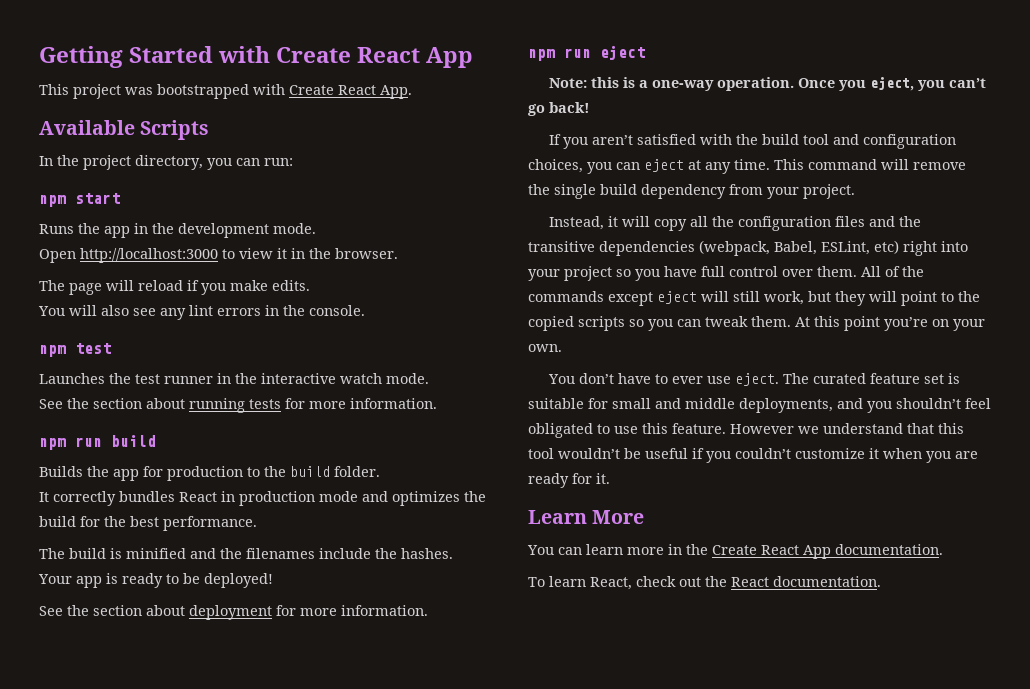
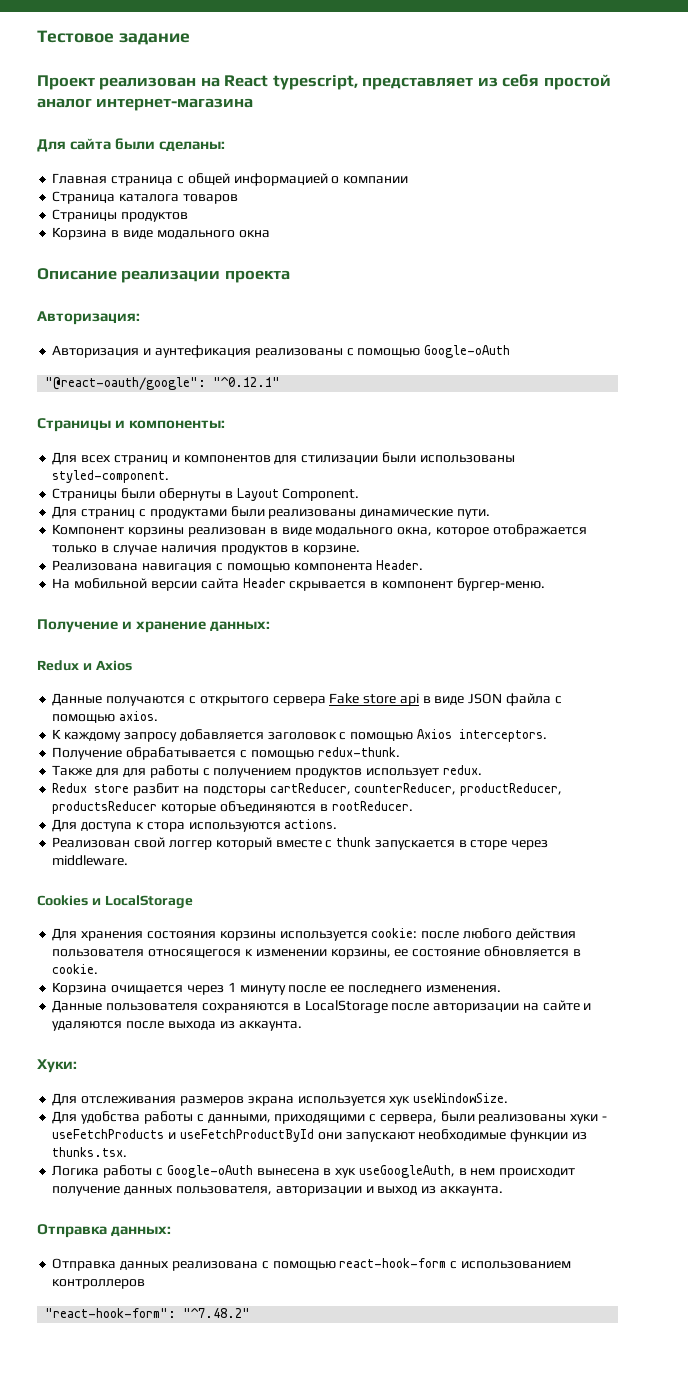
[39,46,474,68] [39,84,412,99] [39,120,210,140] [39,155,293,170] [39,193,120,207] [39,223,316,238] [39,248,398,263] [39,280,310,295] [38,305,365,320] [39,343,111,357] [39,373,429,384] [39,398,437,413] [39,435,156,450] [39,466,380,481] [39,491,486,506] [39,516,257,531] [39,548,453,559] [38,573,273,588] [39,605,428,620] [528,45,645,61] [549,77,987,91] [528,102,590,116] [549,134,957,149] [528,159,966,174] [528,184,855,199] [549,216,922,231] [528,240,968,256] [528,266,924,281] [528,291,980,306] [528,316,985,331] [528,344,562,352] [548,373,961,386] [528,398,991,413] [528,423,964,438] [528,448,978,463] [528,473,610,488] [528,510,645,524] [527,544,943,559] [528,576,881,590] Getting Started with Create React App // This project was bootstrapped with Create React App. // Available Scripts // In the project directory, you can run: // npm start // Runs the app in the development mode. // Open http://localhost:3000 to view it in the browser. // The page will reload if you make edits. // You will also see any lint errors in the console. // npm test // Launches the test runner in the interactive watch mode. // See the section about running tests for more information. // npm run build // Builds the app for production to the build folder. // It correctly bundles React in production mode and optimizes the build for the best performance. // The build is minified and the filenames include the hashes. // Your app is ready to be deployed! // See the section about deployment for more information. // npm run eject // Note: this is a one-way operation. Once you eject, you can’t go back! // If you aren’t satisfied with the build tool and configuration choices, you can eject at any time. This command will remove the single build dependency from your project. // Instead, it will copy all the configuration files and the transitive dependencies (webpack, Babel, ESLint, etc) right into your project so you have full control over them. All of the commands except eject will still work, but they will point to the copied scripts so you can tweak them. At this point you’re on your own. // You don’t have to ever use eject. The curated feature set is suitable for small and middle deployments, and you shouldn’t feel obligated to use this feature. However we understand that this tool wouldn’t be useful if you couldn’t customize it when you are ready for it. // Learn More // You can learn more in the Create React App documentation. // To learn React, check out the React documentation. -> [37,30,190,45] [37,74,611,90] [37,98,254,111] [37,138,226,152] [52,173,409,186] [52,191,238,204] [52,209,189,222] [52,227,270,240] [37,268,290,283] [37,311,140,325] [52,345,511,358] [45,377,281,390] [37,418,226,432] [52,452,515,465] [52,470,170,483] [52,488,360,501] [52,506,490,519] [52,524,587,537] [52,545,361,555] [52,560,424,572] [52,578,545,591] [37,619,271,633] [37,660,132,671] [52,693,562,706] [52,711,159,723] [52,729,547,742] [52,747,400,760] [52,765,482,778] [52,783,563,796] [52,801,413,814] [52,819,338,832] [52,837,549,850] [52,855,129,866] [37,895,193,909] [52,928,576,941] [52,946,581,959] [52,964,99,974] [52,982,501,995] [52,1000,592,1014] [52,1021,302,1031] [37,1059,77,1073] [52,1093,509,1106] [52,1111,607,1124] [52,1129,587,1142] [52,1147,128,1157] [52,1165,576,1178] [52,1186,503,1196] [37,1224,172,1238] [52,1258,571,1271] [52,1279,146,1289] [45,1308,251,1318] Тестовое задание // Проект реализован на React typescript, представляет из себя простой аналог интернет-магазина // Для сайта были сделаны: // Главная страница с общей информацией о компании // Страница каталога товаров // Страницы продуктов // Корзина в виде модального окна // Описание реализации проекта // Авторизация: // Авторизация и аунтефикация реализованы с помощью Google-oAuth // "@react-oauth/google": "^0.12.1" // Страницы и компоненты: // Для всех страниц и компонентов для стилизации были использованы styled-component. // Страницы были обернуты в Layout Component. // Для страниц с продуктами были реализованы динамические пути. // Компонент корзины реализован в виде модального окна, которое отображается только в случае наличия продуктов в корзине. // Реализована навигация с помощью компонента Header. // На мобильной версии сайта Header скрывается в компонент бургер-меню. // Получение и хранение данных: // Redux и Axios // Данные получаются с открытого сервера Fake store api в виде JSON файла с помощью axios. // К каждому запросу добавляется заголовок с помощью Axios interceptors. // Получение обрабатывается с помощью redux-thunk. // Также для для работы с получением продуктов использует redux. // Redux store разбит на подсторы cartReducer, counterReducer, productReducer, productsReducer которые объединяются в rootReducer. // Для доступа к стора используются actions. // Реализован свой логгер который вместе с thunk запускается в сторе через middleware. // Cookies и LocalStorage // Для хранения состояния корзины используется cookie: после любого действия пользователя относящегося к изменении корзины, ее состояние обновляется в cookie. // Корзина очищается через 1 минуту после ее последнего изменения. // Данные пользователя сохраняются в LocalStorage после авторизации на сайте и удаляются после выхода из аккаунта. // Хуки: // Для отслеживания размеров экрана используется хук useWindowSize. // Для удобства работы с данными, приходящими с сервера, были реализованы хуки - useFetchProducts и useFetchProductById они запускают необходимые функции из thunks.tsx. // Логика работы с Google-oAuth вынесена в хук useGoogleAuth, в нем происходит получение данных пользователя, авторизации и выход из аккаунта. // Отправка данных: // Отправка данных реализована с помощью react-hook-form с использованием контроллеров // "react-hook-form": "^7.48.2"

